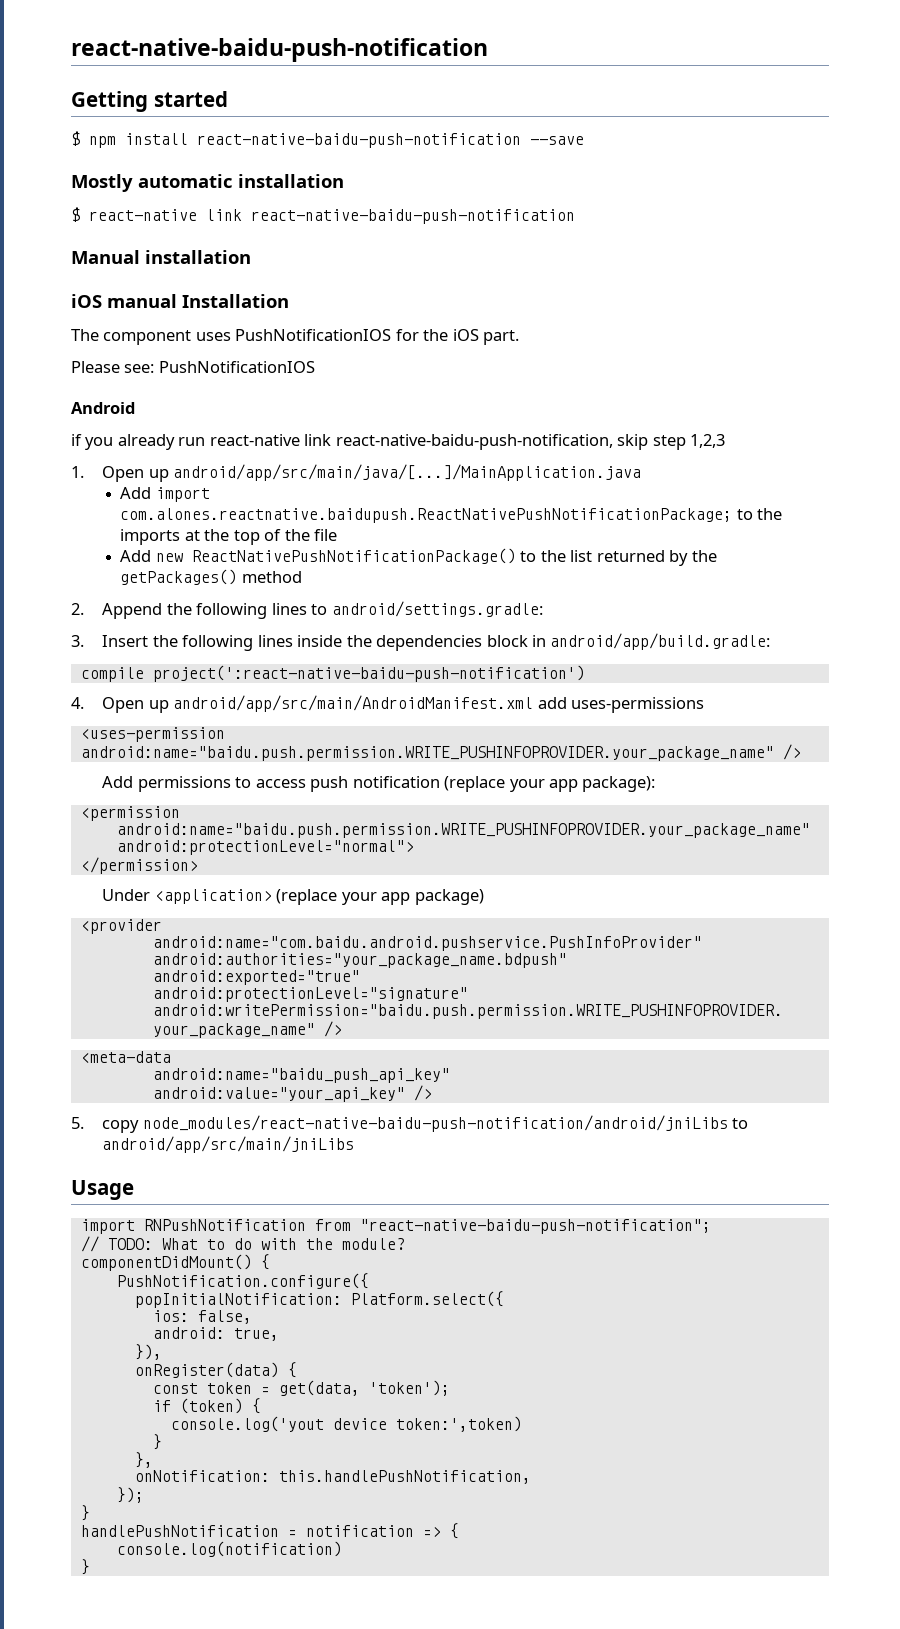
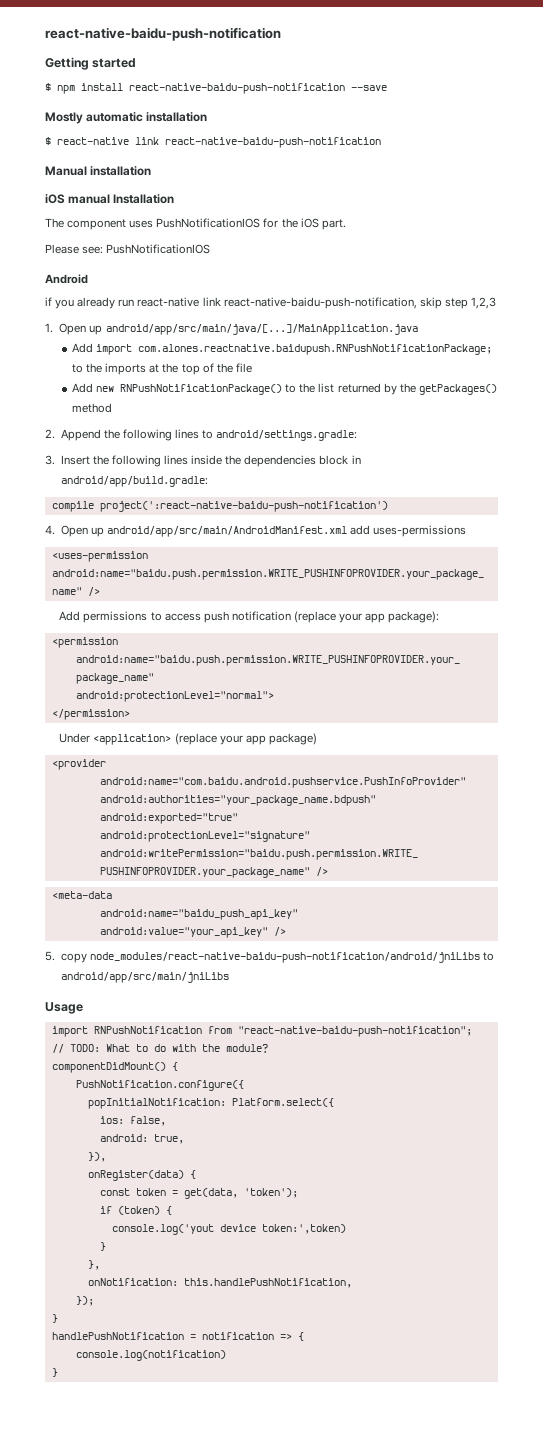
[120,508,733,523] com.alones.reactnative.baidupush.ReactNativePushNotificationPackage; -> [138,344,493,355] com.alones.reactnative.baidupush.RNPushNotificationPackage;
[191,548,516,564] ReactNativePushNotificationPackage() -> [120,384,283,395] RNPushNotificationPackage()

